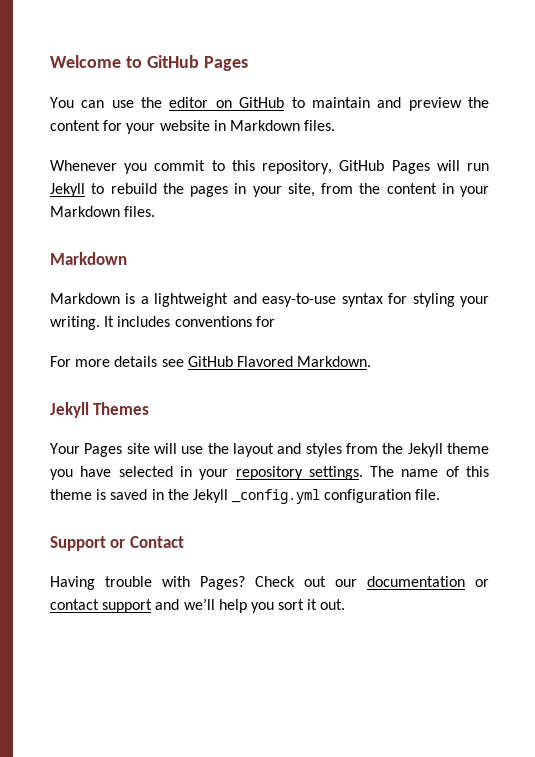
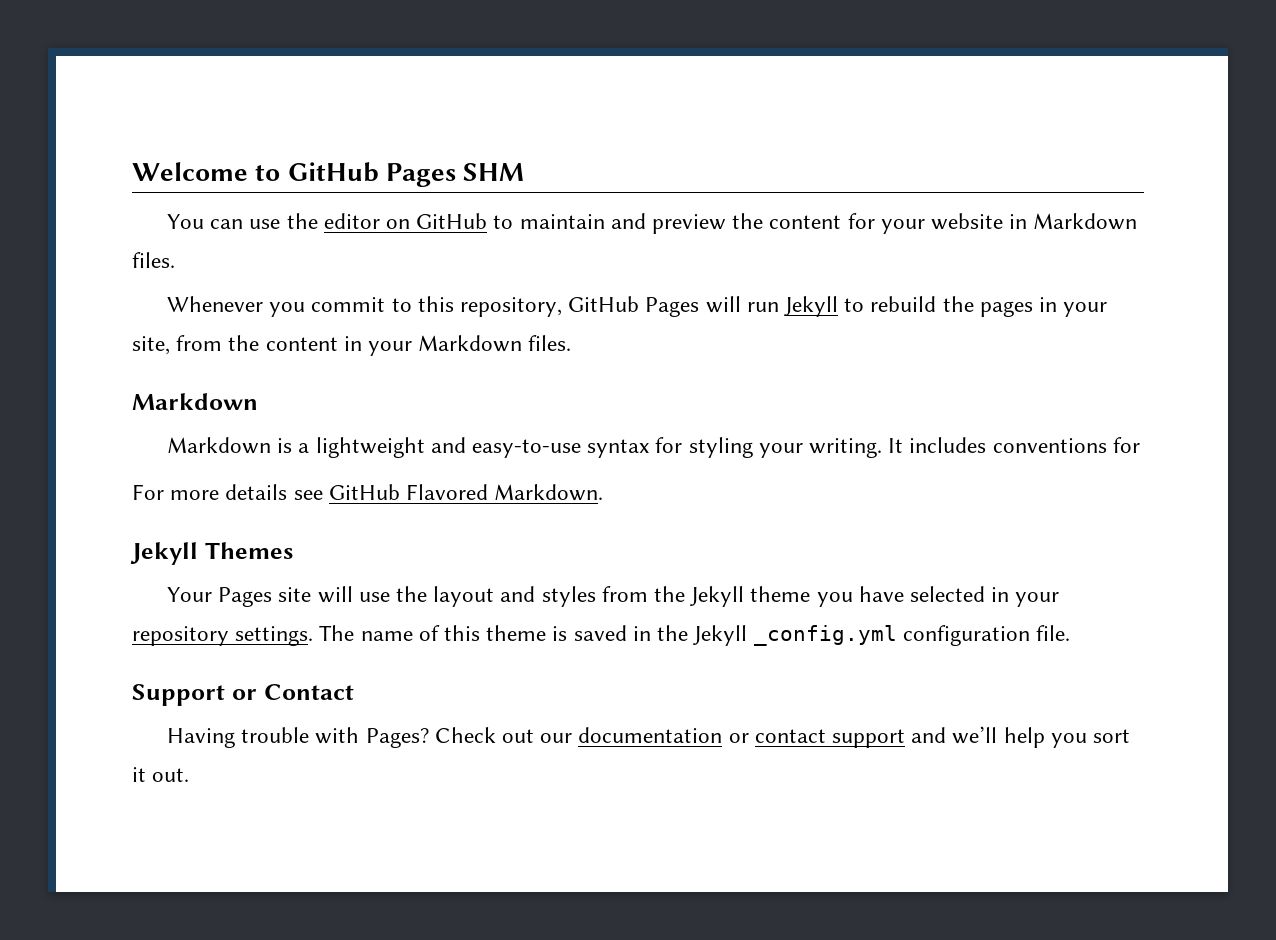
(248, 63) none -> [463,163,525,181] SHM

